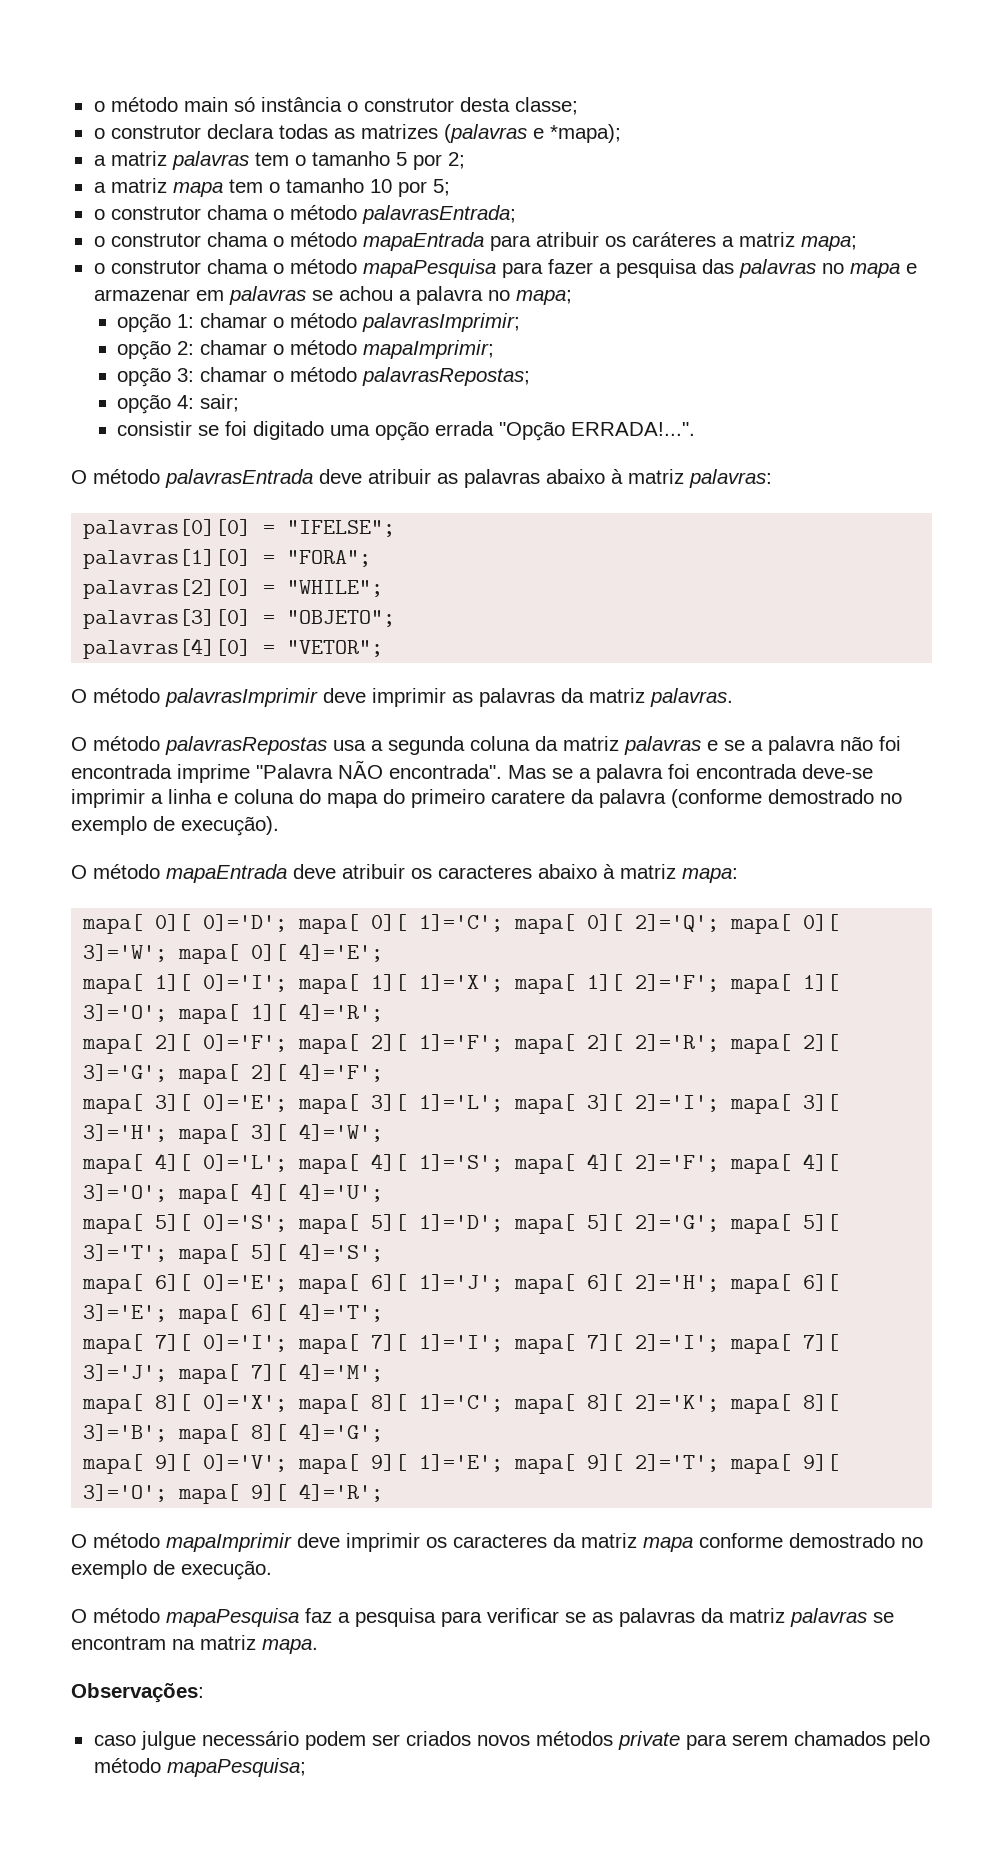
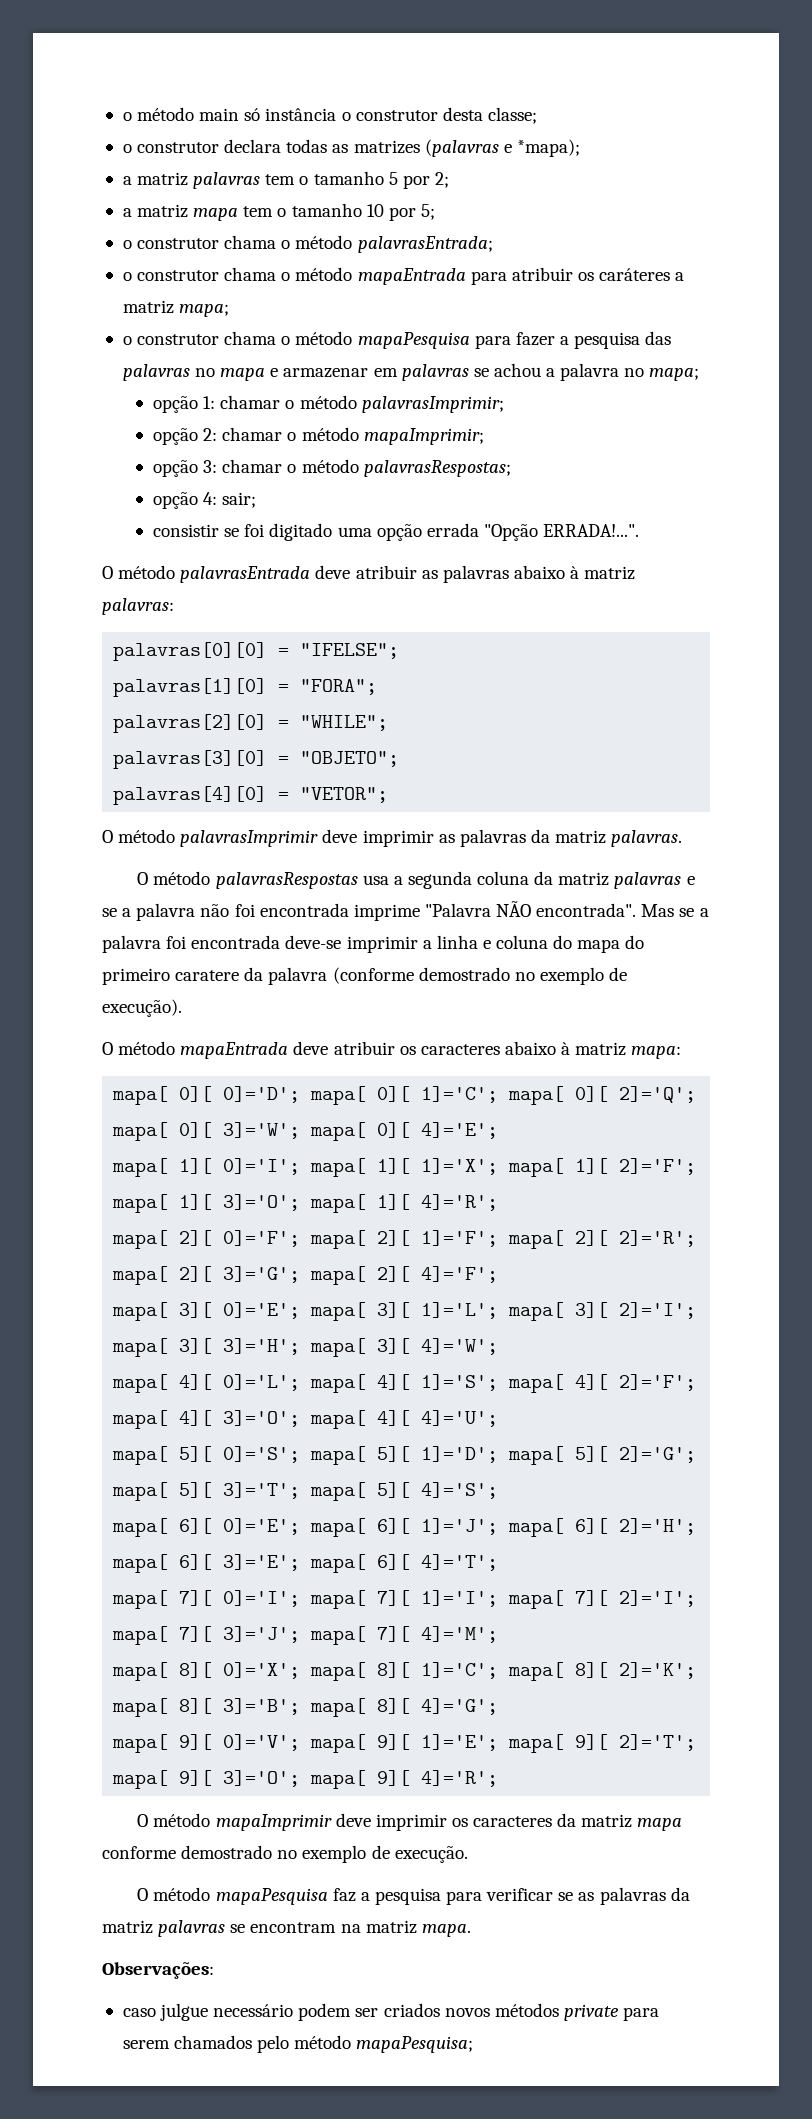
[362,367,531,386] palavrasRepostas; -> [363,460,511,477] palavrasRespostas;
[165,736,327,755] palavrasRepostas -> [215,872,358,889] palavrasRespostas

